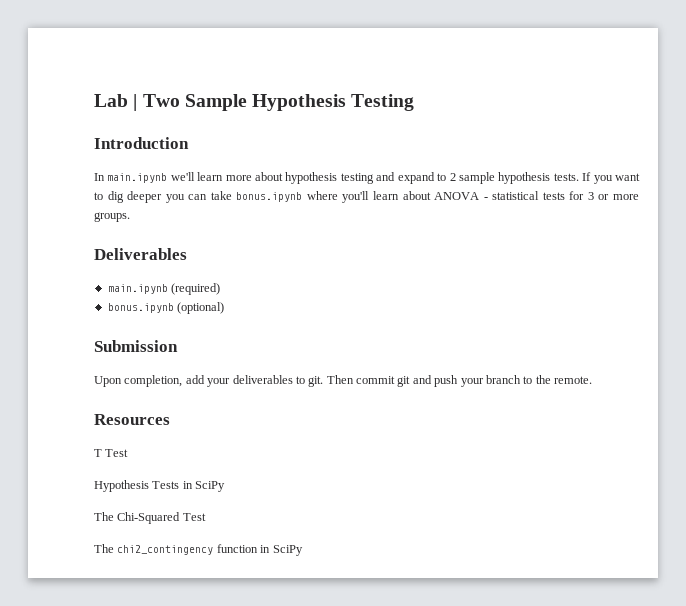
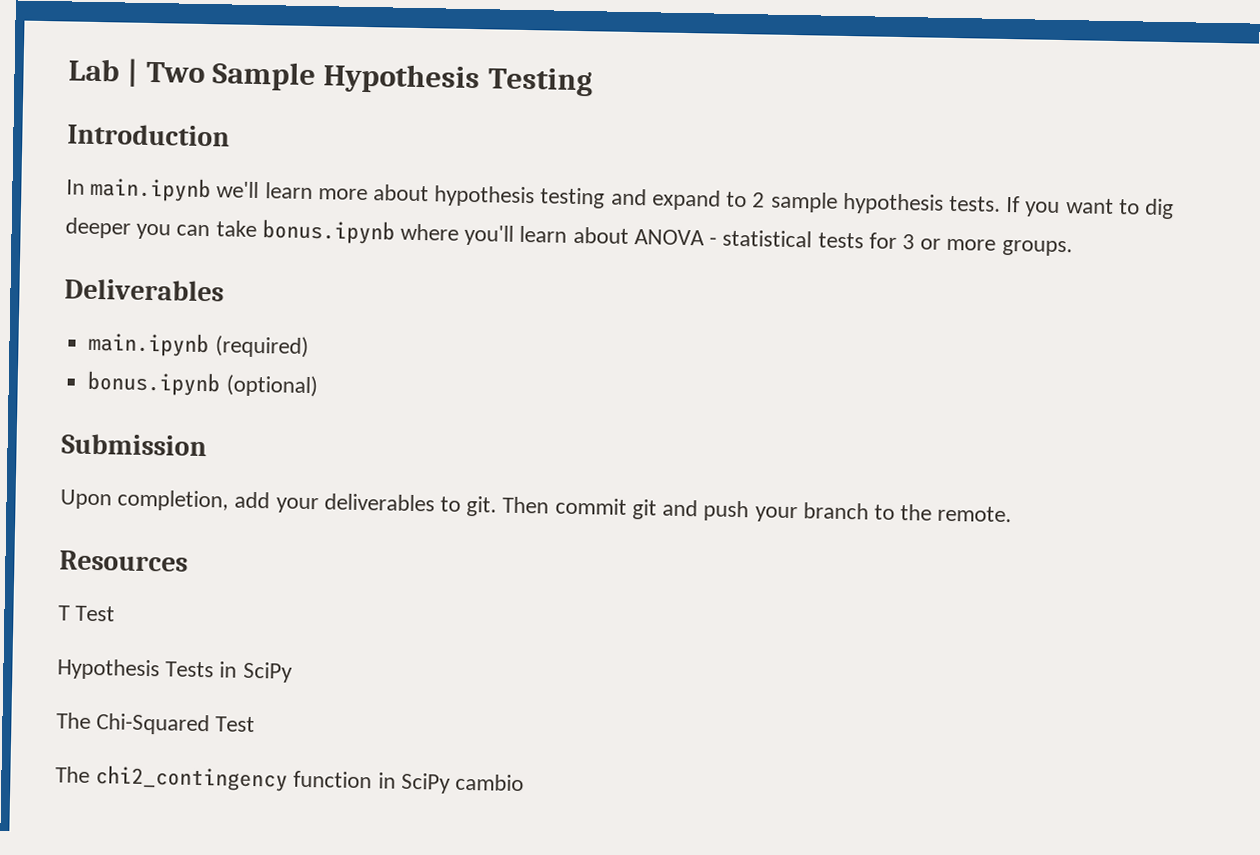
(303, 550) none -> [455,773,525,792] cambio

